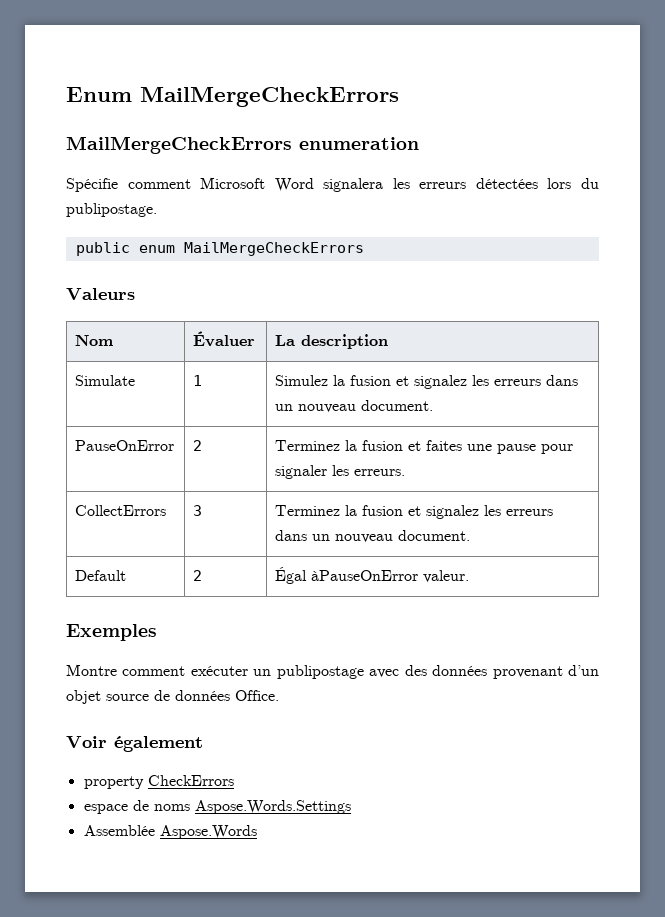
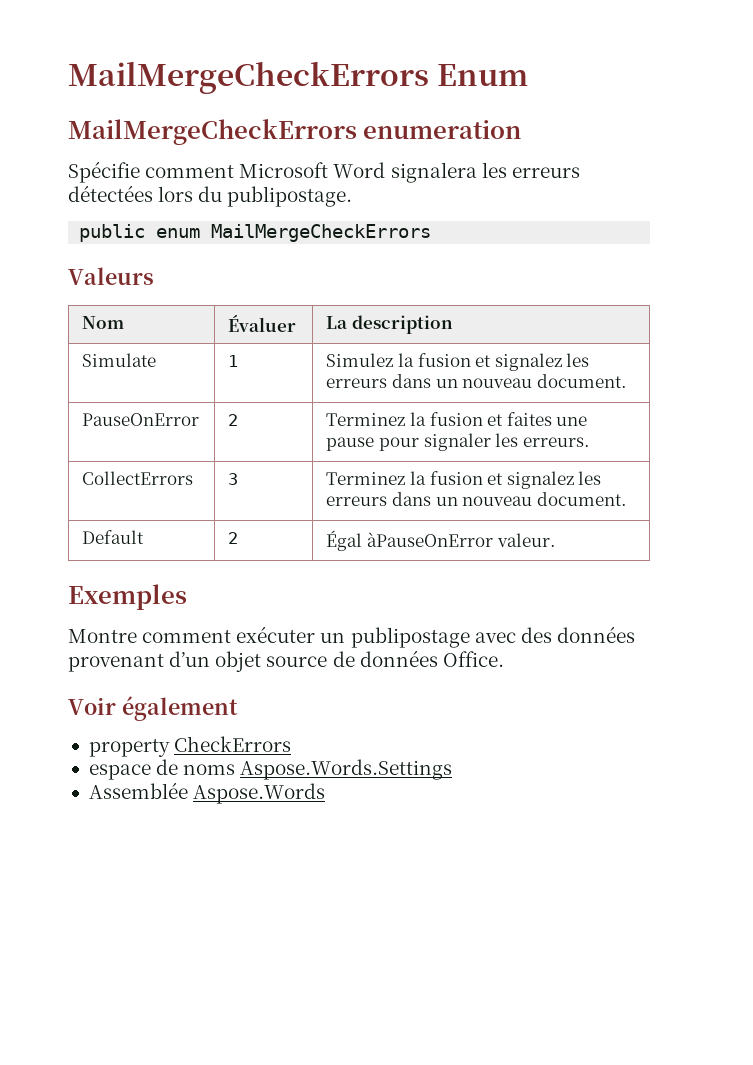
(66, 94) none -> [68,61,429,94] MailMergeCheckErrors
[140,87,399,107] MailMergeCheckErrors -> (529, 75) none

